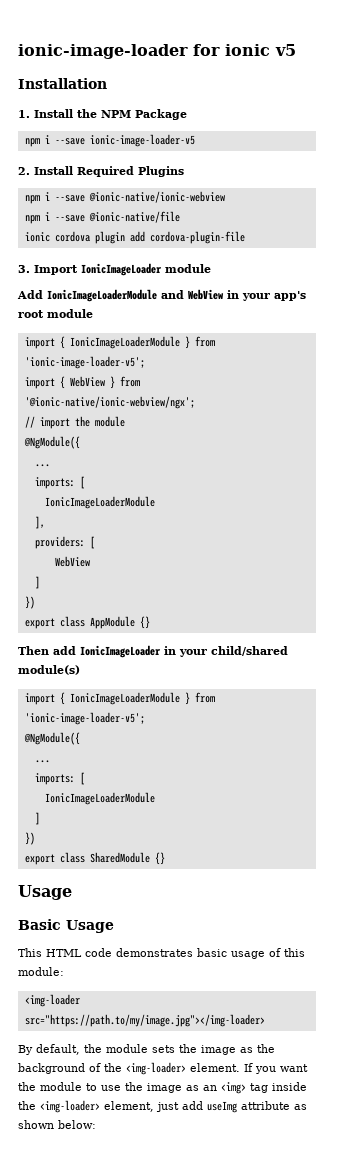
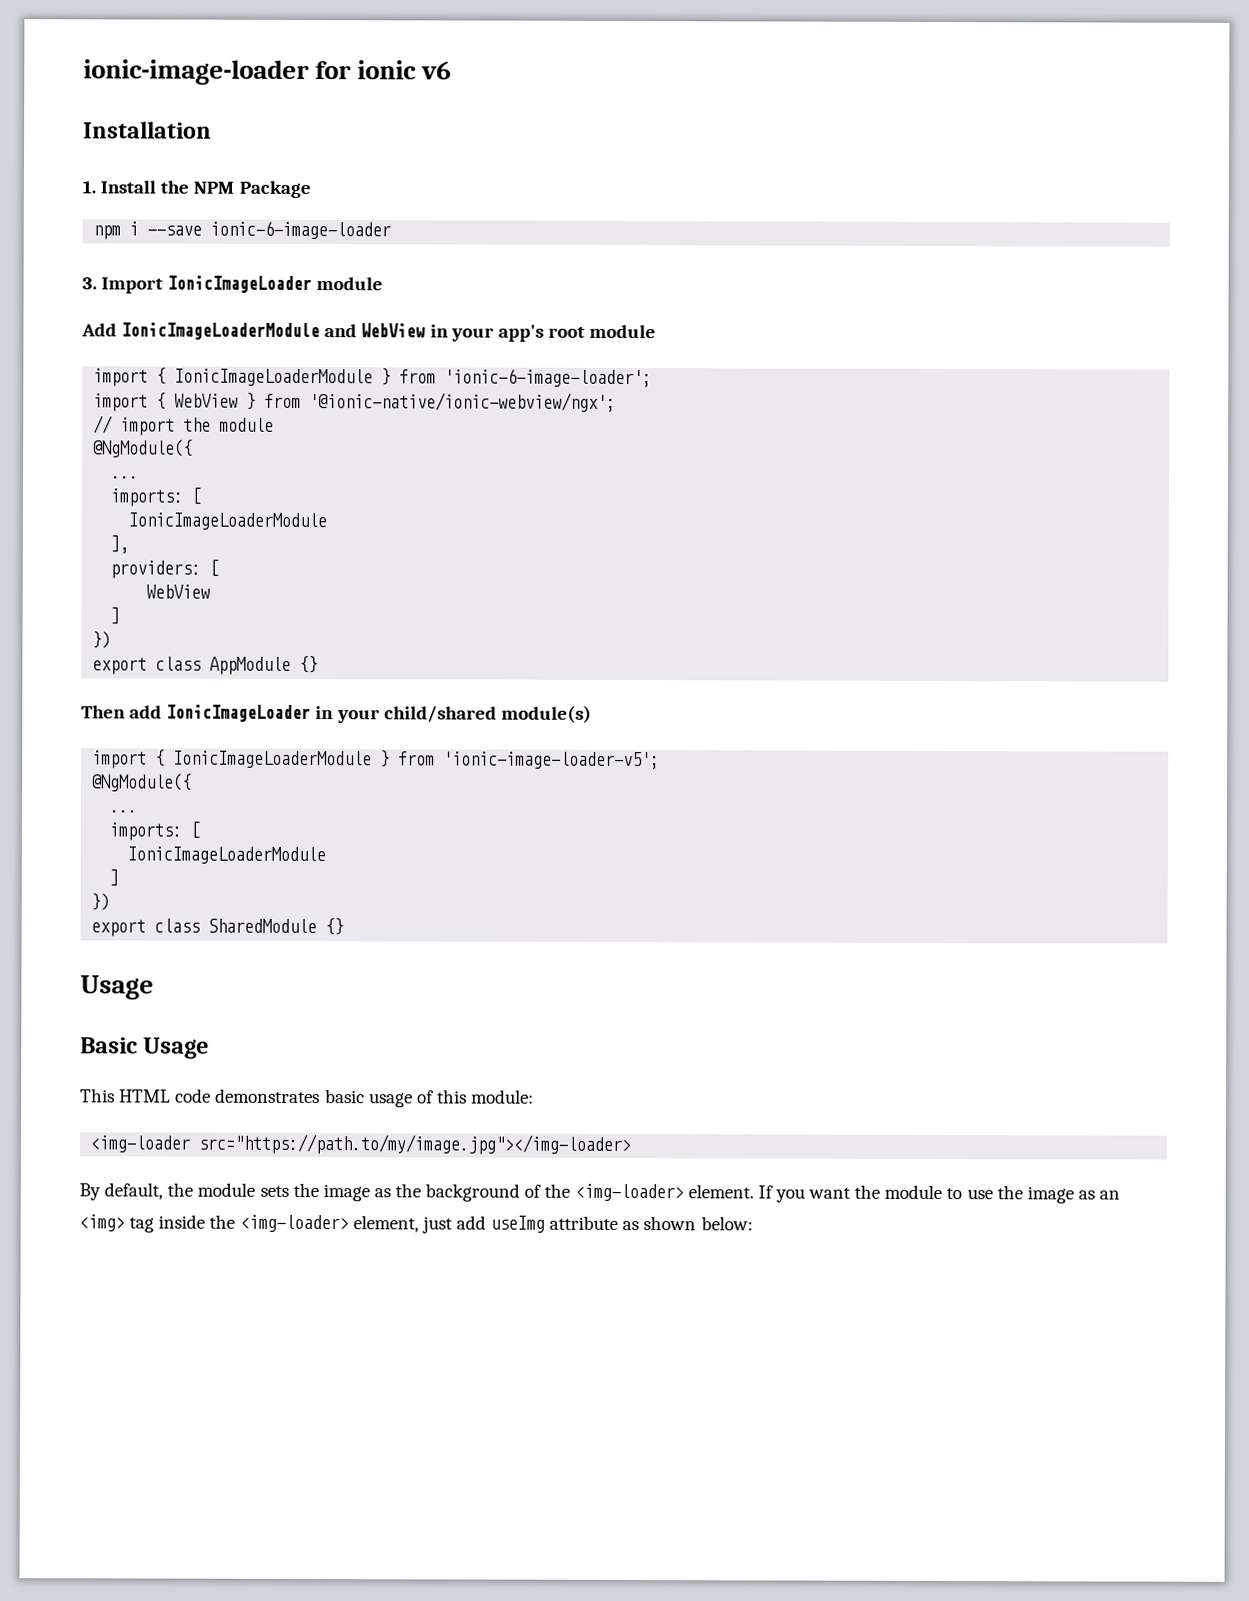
[275,44,296,56] v5 -> [421,61,453,80] v6
[89,134,195,147] [18,166,184,177] [24,191,225,204] [24,211,180,224] [24,231,245,244] ionic-image-loader-v5 // 2. Install Required Plugins // npm i --save @ionic-native/ionic-webview // npm i --save @ionic-native/file // ionic cordova plugin add cordova-plugin-file -> [210,220,392,240] ionic-6-image-loader
[24,356,145,369] 'ionic-image-loader-v5'; -> [444,368,653,388] 'ionic-6-image-loader';

